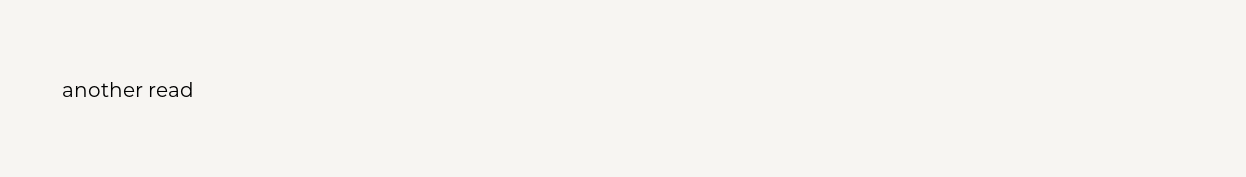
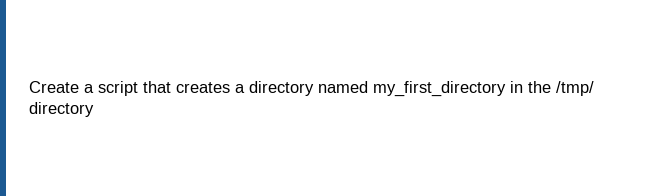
[62,82,195,97] another read -> [29,81,594,97] [29,102,94,117] Create a script that creates a directory named my_first_directory in the /tmp/ directory

